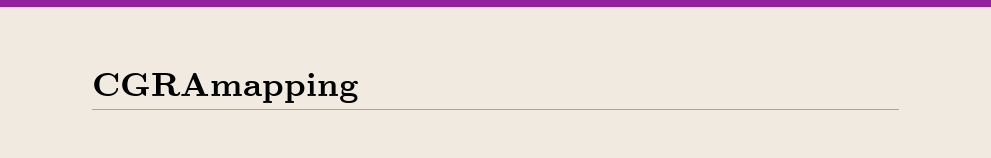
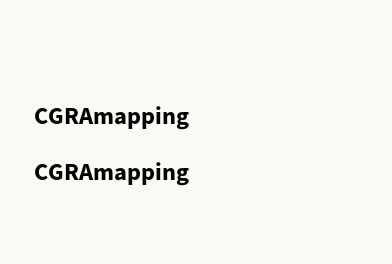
[92,73,359,103] CGRAmapping -> [34,106,189,130] [34,162,189,186] CGRAmapping // CGRAmapping

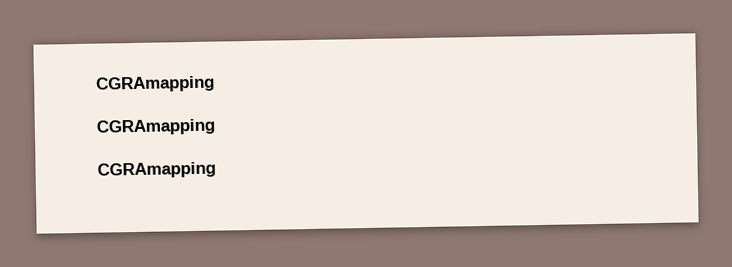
[34,106,189,130] [34,162,189,186] CGRAmapping // CGRAmapping -> [95,75,215,93] [96,118,215,136] [97,161,216,179] CGRAmapping // CGRAmapping // CGRAmapping

